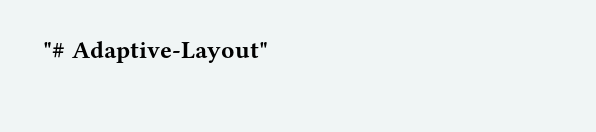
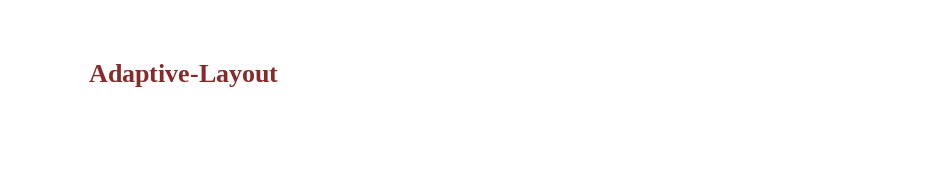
[43,41,268,63] "# Adaptive-Layout" -> [89,64,278,87] Adaptive-Layout

